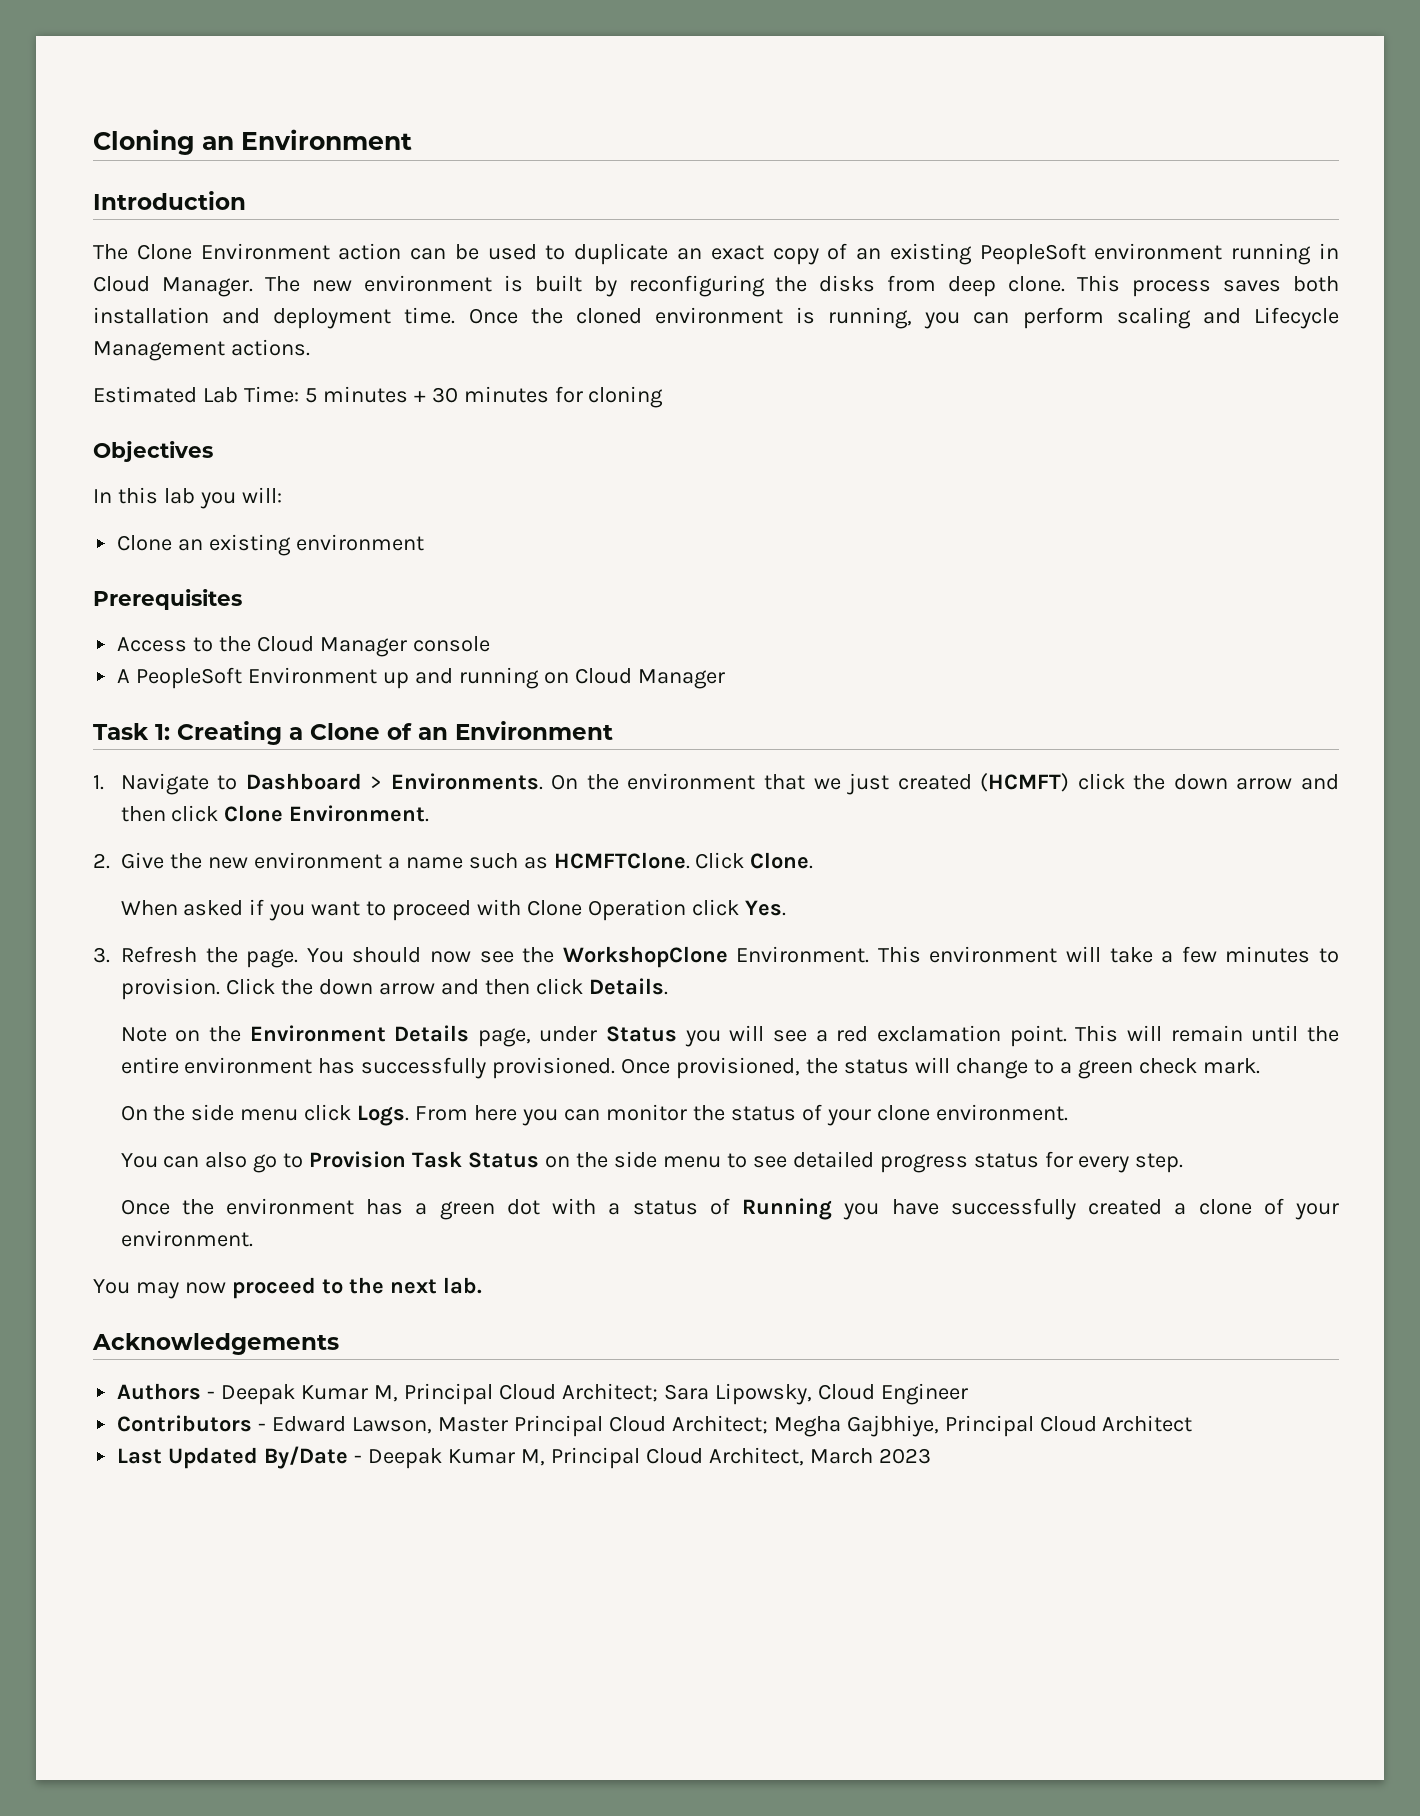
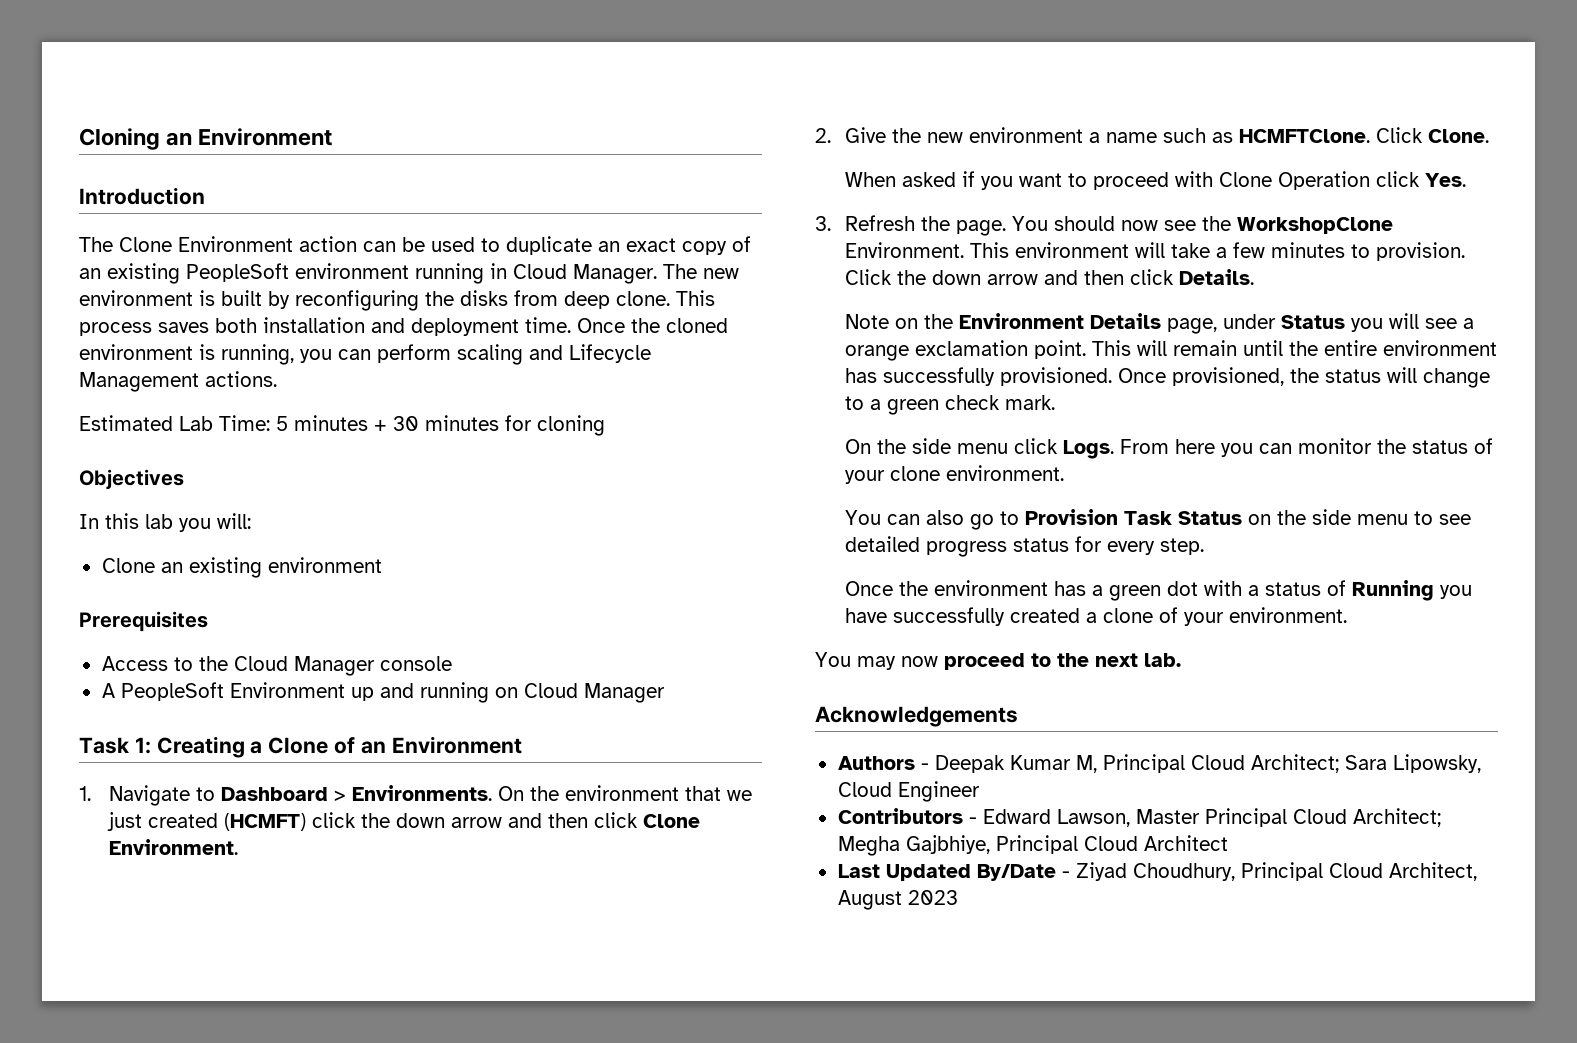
[836,1026,869,1042] red -> [845,345,910,361] orange
[367,1448,545,1469] Deepak Kumar M, -> [1075,862,1235,881] Ziyad Choudhury,
[809,1448,873,1464] March -> [837,890,902,910] August

